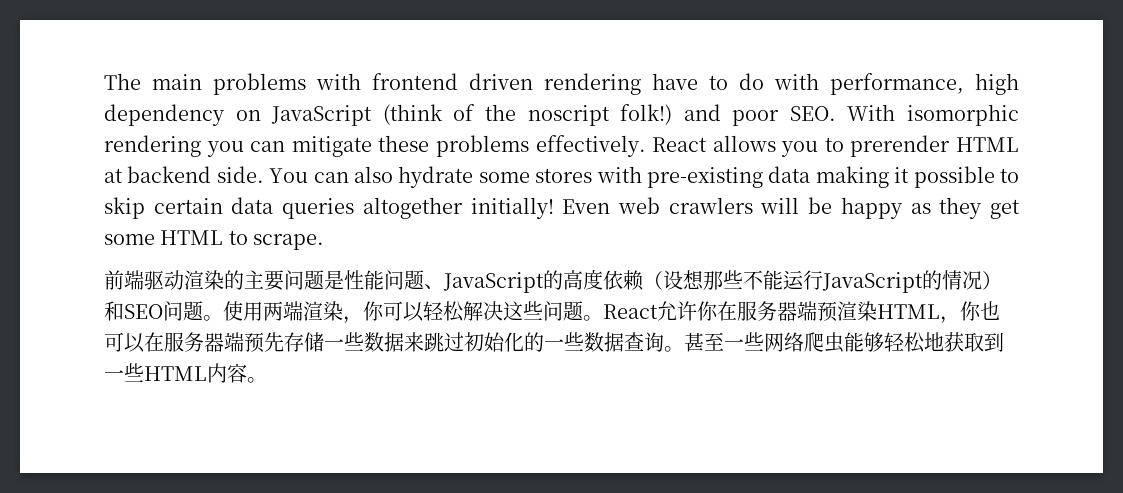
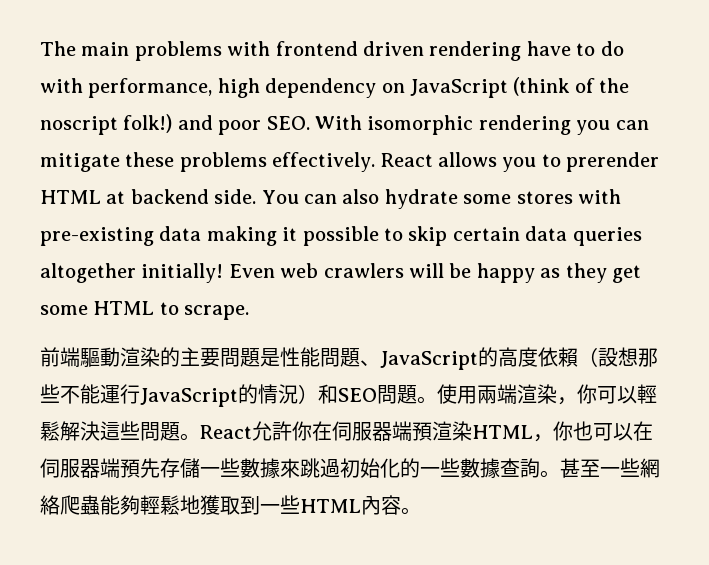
[144,270,184,290] 驱动 -> [80,347,120,368] 驅動
[284,270,424,290] 问题是性能问题 -> [220,347,360,367] 問題是性能問題
[623,270,683,291] 赖（设 -> [558,347,618,367] 賴（設
[783,270,804,290] 运 -> [100,384,120,404] 運
[962,271,982,290] 况 -> [278,384,298,404] 況
[163,301,283,321] 问题。使用两 -> [377,384,497,404] 問題。使用兩
[423,301,837,322] 轻松解决这些问题。React允许你在服务器端预 -> [637,384,657,404] [40,421,432,441] 輕鬆解決這些問題。React允許你在伺服器端預
[164,332,464,353] 服务器端预先存储一些数据来跳过 -> [40,458,340,478] 伺服器端預先存儲一些數據來跳過
[584,332,664,352] 数据查询 -> [460,458,540,478] 數據查詢
[764,332,964,353] 网络爬虫能够轻松地获 -> [640,458,660,478] [40,495,220,515] 網絡爬蟲能夠輕鬆地獲
[207,363,227,383] 内 -> [361,496,381,515] 內

